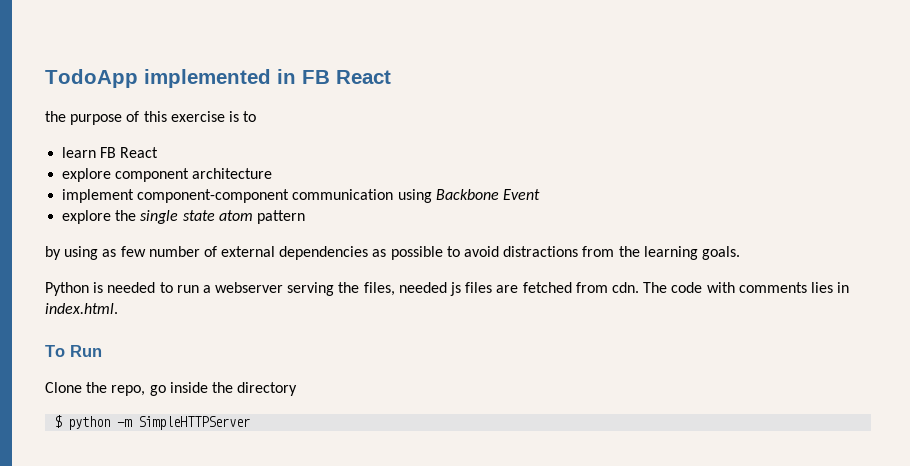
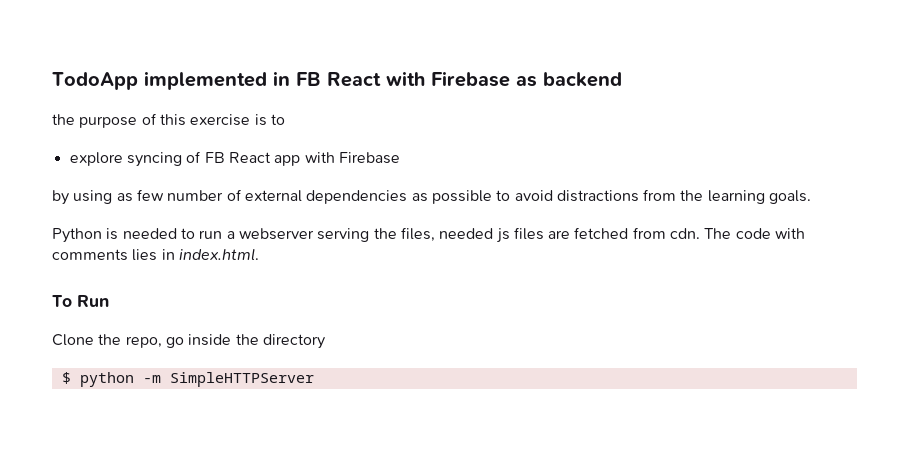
(391, 77) none -> [386,71,622,87] with Firebase as backend
[62,147,159,158] [62,168,273,182] [62,189,540,203] [62,210,305,224] learn FB React // explore component architecture // implement component-component communication using Backbone Event // explore the single state atom pattern -> [69,151,400,167] explore syncing of FB React app with Firebase

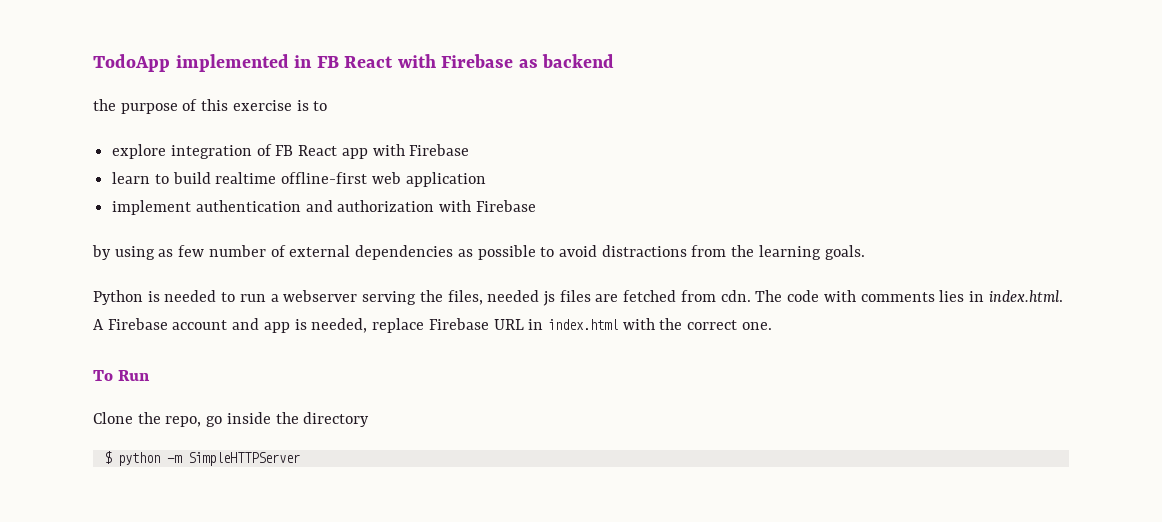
[126,152,182,167] syncing -> [170,145,252,159] integration
(400, 158) none -> [112,172,486,187] [112,200,536,215] // learn to build realtime offline-first web application // implement authentication and authorization with Firebase
(259, 254) none -> [93,318,772,333] A Firebase account and app is needed, replace Firebase URL in index.html with the correct one.

